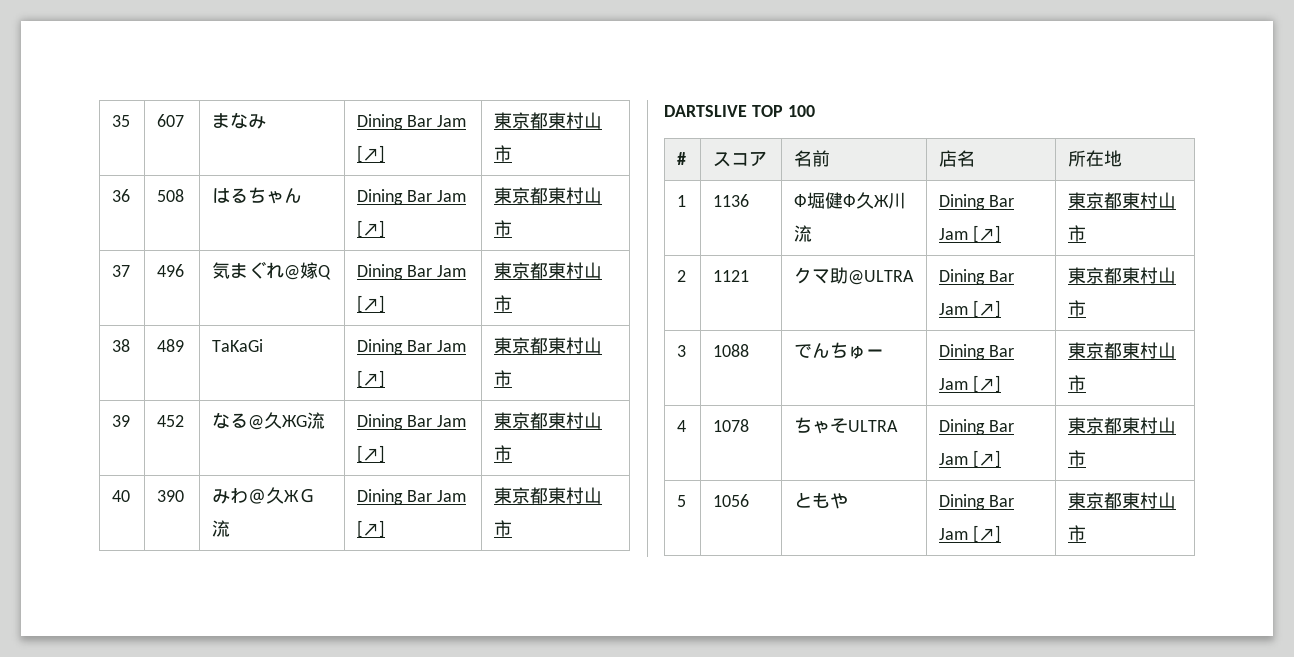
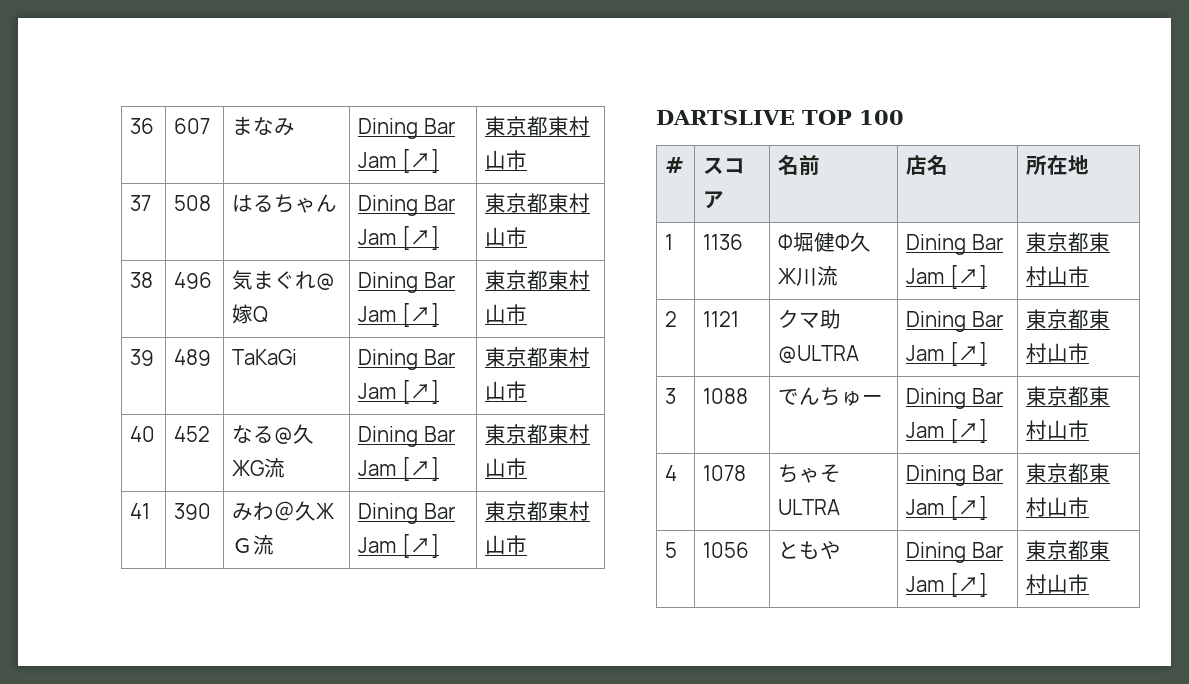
[112,115,131,127] 35 -> [130,118,155,134] 36
[112,189,131,202] 36 -> [130,195,152,211] 37
[112,265,131,277] 37 -> [130,272,154,288] 38
[112,339,131,352] 38 -> [130,349,155,366] 39
[112,415,131,427] 39 -> [130,426,156,442] 40
[112,490,131,502] 40 -> [130,503,151,519] 41

